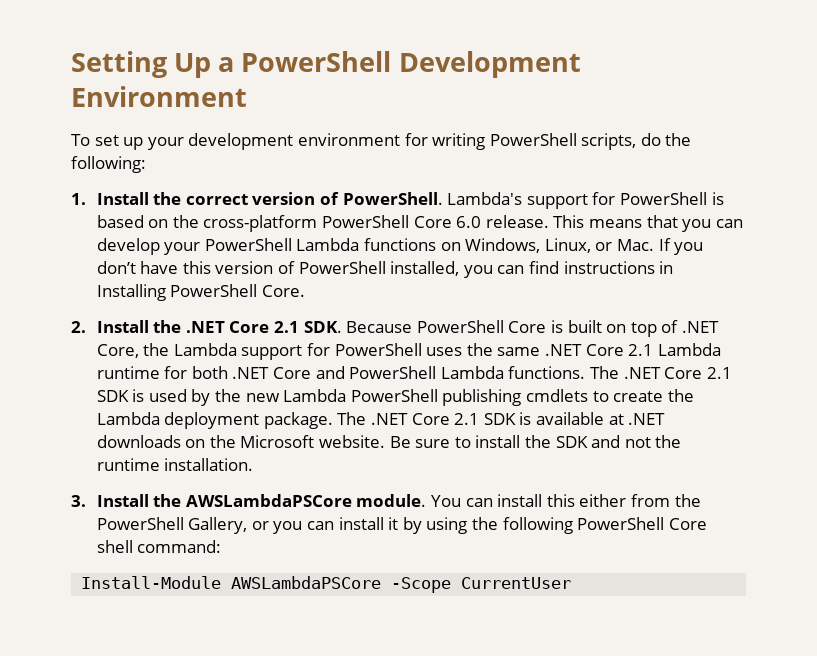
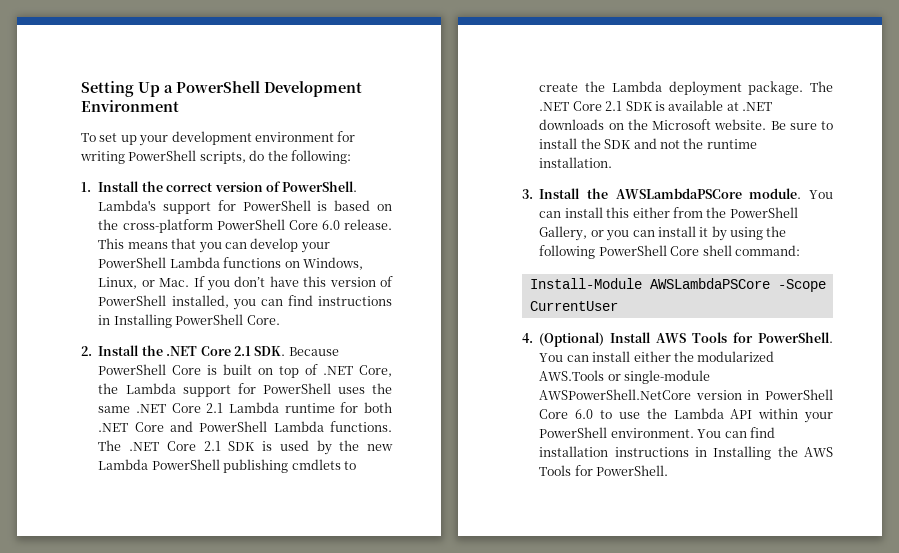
(572, 583) none -> [522,332,833,347] [539,351,775,362] [539,370,711,384] [539,389,833,400] [539,408,833,423] [539,427,775,438] [539,446,833,460] [539,465,669,476] // 4. (Optional) Install AWS Tools for PowerShell. You can install either the modularized AWS.Tools or single-module AWSPowerShell.NetCore version in PowerShell Core 6.0 to use the Lambda API within your PowerShell environment. You can find installation instructions in Installing the AWS Tools for PowerShell.

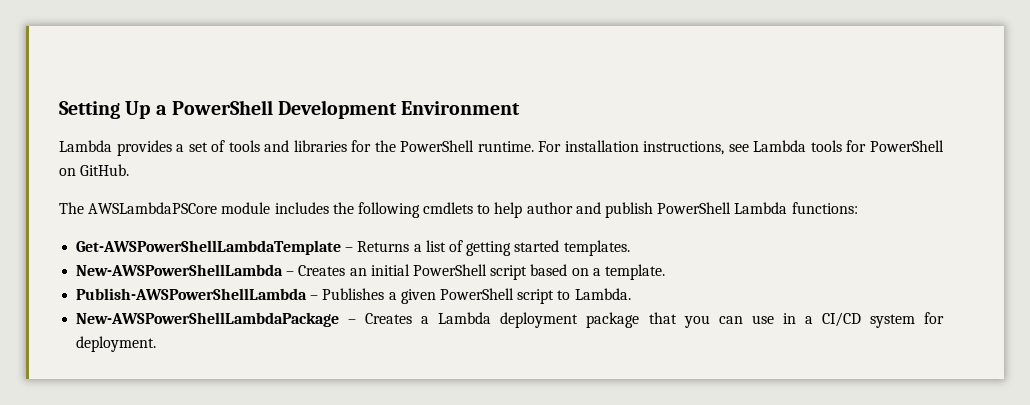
[81,131,356,146] [80,150,351,164] [81,181,358,192] [98,200,392,214] [98,219,392,233] [98,238,330,253] [98,257,363,270] [98,276,394,291] [98,295,392,310] [98,314,280,328] [81,345,339,356] [98,364,392,378] [98,383,392,397] [98,402,392,413] [98,421,392,432] [98,440,393,455] [98,459,356,473] [539,81,833,96] [539,100,773,111] [539,119,833,130] [539,138,757,149] [539,157,613,168] [522,188,833,199] [539,207,798,218] [539,226,787,241] [539,245,800,259] [529,278,826,292] [529,301,618,311] [522,332,833,347] [539,351,775,362] [539,370,711,384] [539,389,833,400] [539,408,833,423] [539,427,775,438] [539,446,833,460] [539,465,669,476] To set up your development environment for writing PowerShell scripts, do the following: // 1. Install the correct version of PowerShell. Lambda's support for PowerShell is based on the cross-platform PowerShell Core 6.0 release. This means that you can develop your PowerShell Lambda functions on Windows, Linux, or Mac. If you don’t have this version of PowerShell installed, you can find instructions in Installing PowerShell Core. // 2. Install the .NET Core 2.1 SDK. Because PowerShell Core is built on top of .NET Core, the Lambda support for PowerShell uses the same .NET Core 2.1 Lambda runtime for both .NET Core and PowerShell Lambda functions. The .NET Core 2.1 SDK is used by the new Lambda PowerShell publishing cmdlets to create the Lambda deployment package. The .NET Core 2.1 SDK is available at .NET downloads on the Microsoft website. Be sure to install the SDK and not the runtime installation. // 3. Install the AWSLambdaPSCore module. You can install this either from the PowerShell Gallery, or you can install it by using the following PowerShell Core shell command: // Install-Module AWSLambdaPSCore -Scope CurrentUser // 4. (Optional) Install AWS Tools for PowerShell. You can install either the modularized AWS.Tools or single-module AWSPowerShell.NetCore version in PowerShell Core 6.0 to use the Lambda API within your PowerShell environment. You can find installation instructions in Installing the AWS Tools for PowerShell. -> [59,140,944,156] [59,164,130,176] [59,202,858,218] [76,240,630,256] [76,264,665,280] [76,288,631,304] [76,312,945,328] [76,336,157,352] Lambda provides a set of tools and libraries for the PowerShell runtime. For installation instructions, see Lambda tools for PowerShell on GitHub. // The AWSLambdaPSCore module includes the following cmdlets to help author and publish PowerShell Lambda functions: // Get-AWSPowerShellLambdaTemplate – Returns a list of getting started templates. // New-AWSPowerShellLambda – Creates an initial PowerShell script based on a template. // Publish-AWSPowerShellLambda – Publishes a given PowerShell script to Lambda. // New-AWSPowerShellLambdaPackage – Creates a Lambda deployment package that you can use in a CI/CD system for deployment.

